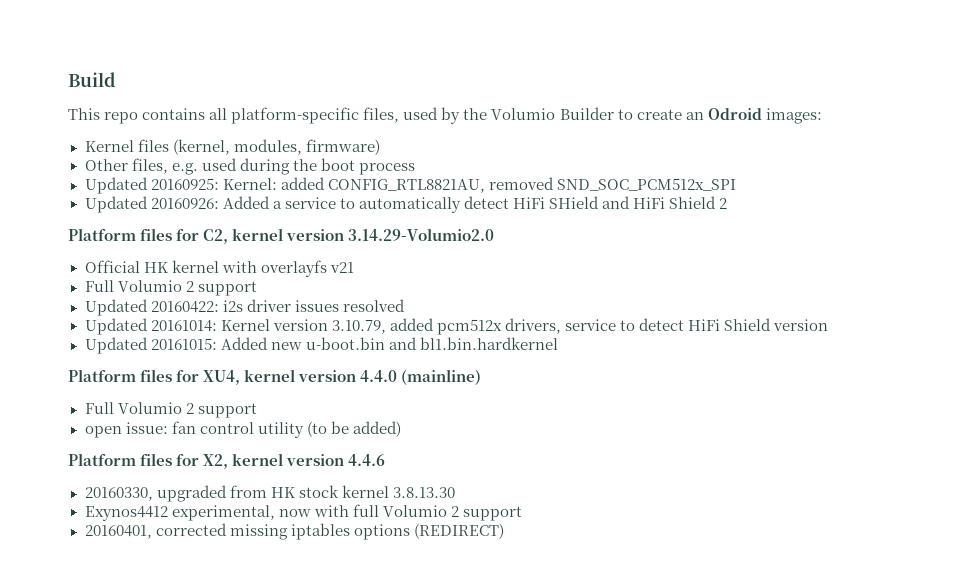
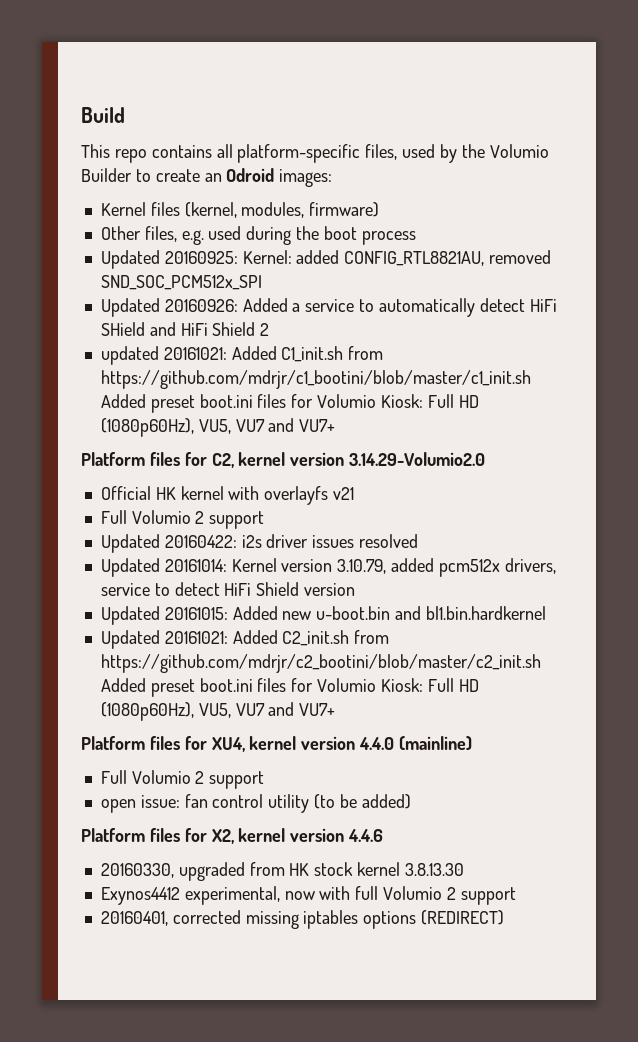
(728, 203) none -> [100,346,384,365] [100,370,531,389] [100,394,479,413] [100,418,336,437] // updated 20161021: Added C1_init.sh from https://github.com/mdrjr/c1_bootini/blob/master/c1_init.sh Added preset boot.ini files for Volumio Kiosk: Full HD (1080p60Hz), VU5, VU7 and VU7+
(558, 343) none -> [100,630,390,649] [100,654,541,673] [100,678,479,697] [100,702,336,721] // Updated 20161021: Added C2_init.sh from https://github.com/mdrjr/c2_bootini/blob/master/c2_init.sh Added preset boot.ini files for Volumio Kiosk: Full HD (1080p60Hz), VU5, VU7 and VU7+

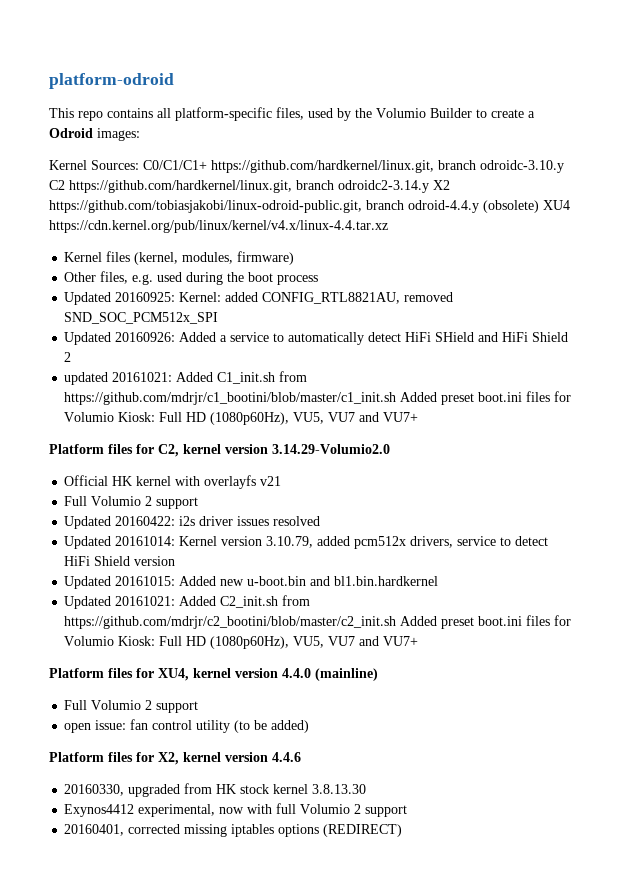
[81,107,125,123] Build -> [49,73,174,89] platform-odroid
[204,173,222,182] an -> [528,111,535,118] a
(333, 178) none -> [49,160,564,173] [49,180,450,193] [49,200,570,213] [49,220,388,233] // Kernel Sources: C0/C1/C1+ https://github.com/hardkernel/linux.git, branch odroidc-3.10.y C2 https://github.com/hardkernel/linux.git, branch odroidc2-3.14.y X2 https://github.com/tobiasjakobi/linux-odroid-public.git, branch odroid-4.4.y (obsolete) XU4 https://cdn.kernel.org/pub/linux/kernel/v4.x/linux-4.4.tar.xz

